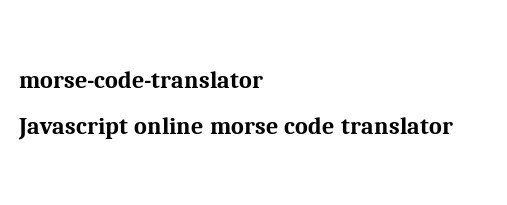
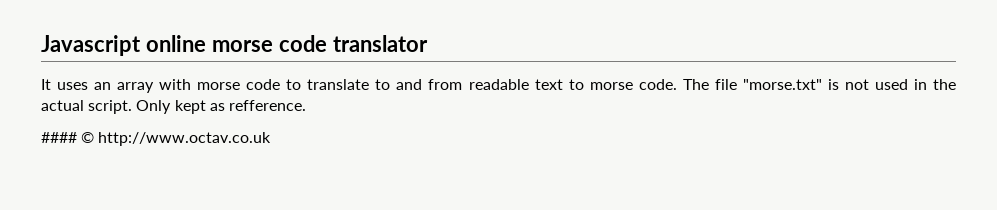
[19,71,263,88] morse-code-translator // -> (41, 45) none
(453, 125) none -> [41,79,956,93] [41,100,306,114] [41,132,272,146] // It uses an array with morse code to translate to and from readable text to morse code. The file "morse.txt" is not used in the actual script. Only kept as refference. // #### © http://www.octav.co.uk

